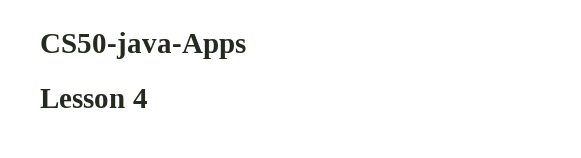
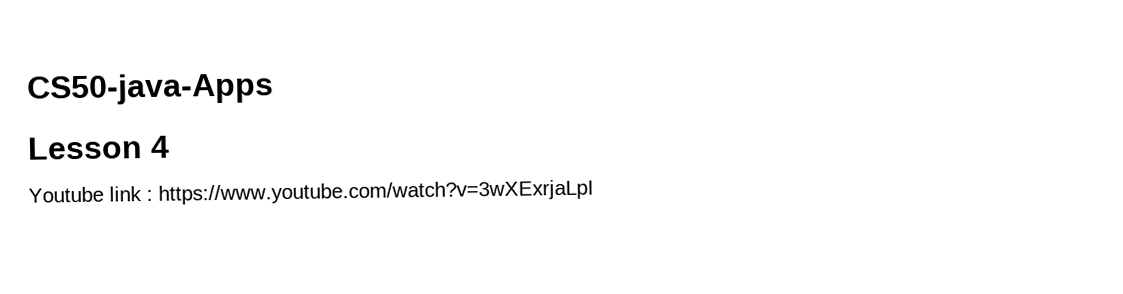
(148, 98) none -> [28,179,594,205] // Youtube link : https://www.youtube.com/watch?v=3wXExrjaLpI

